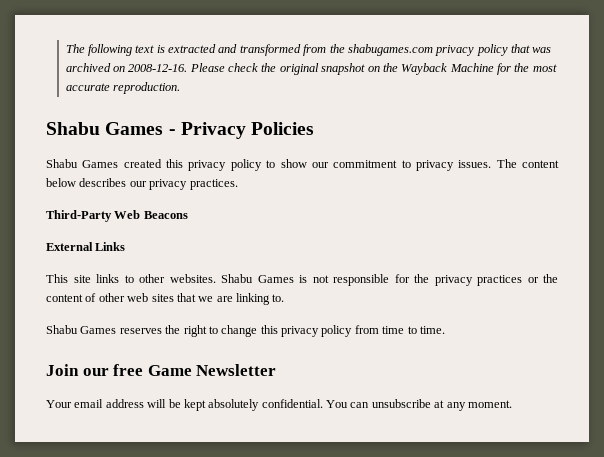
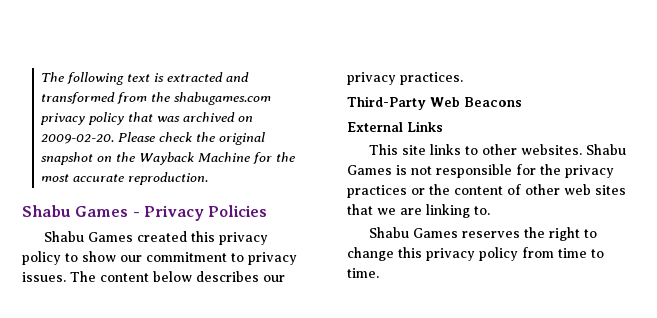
[128,64,188,72] 2008-12-16. -> [41,134,115,144] 2009-02-20.
[46,364,277,376] [46,399,512,411] // Join our free Game Newsletter // Your email address will be kept absolutely confidential. You can unsubscribe at any moment. -> (379, 273) none

